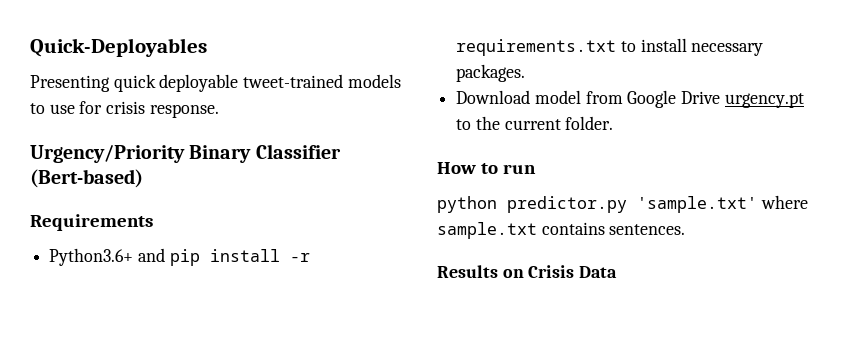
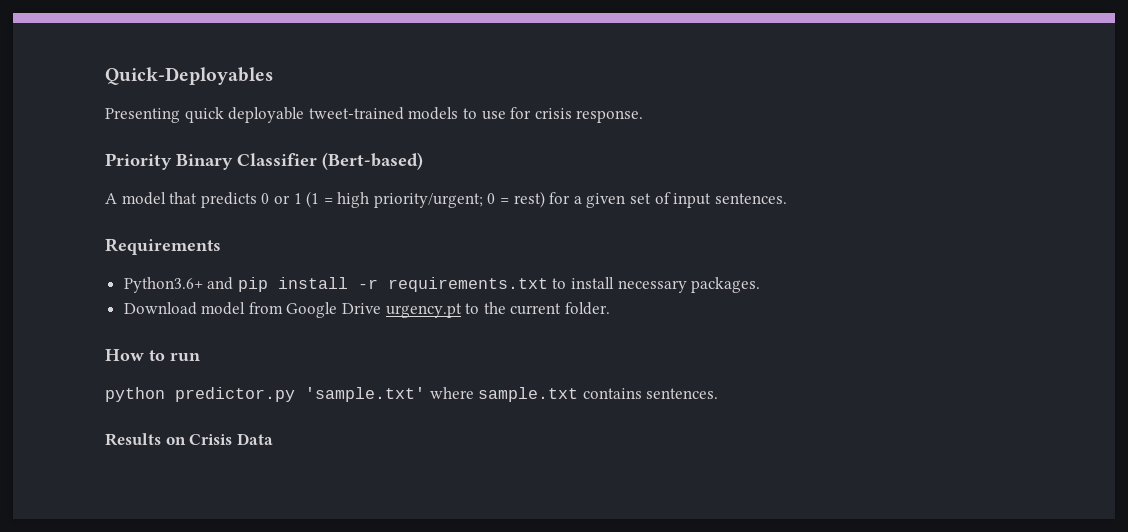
[30,145,185,163] Urgency/Priority -> [105,153,172,170] Priority
(143, 178) none -> [105,191,787,208] // A model that predicts 0 or 1 (1 = high priority/urgent; 0 = rest) for a given set of input sentences.

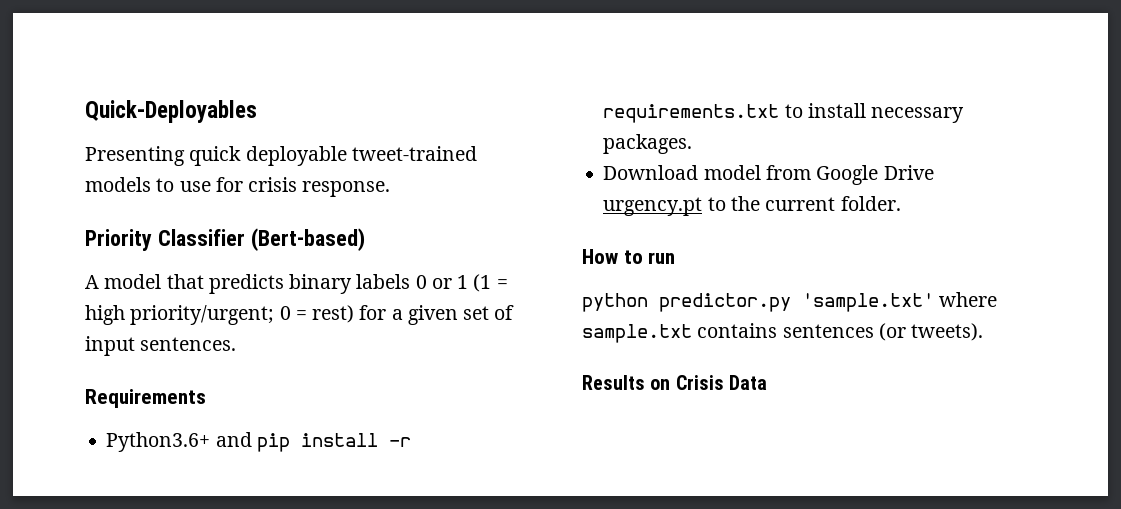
[176,154,233,170] Binary -> (152, 240) none
(257, 200) none -> [289,274,411,294] binary labels
[646,388,719,399] sentences. -> [782,323,984,341] sentences (or tweets).

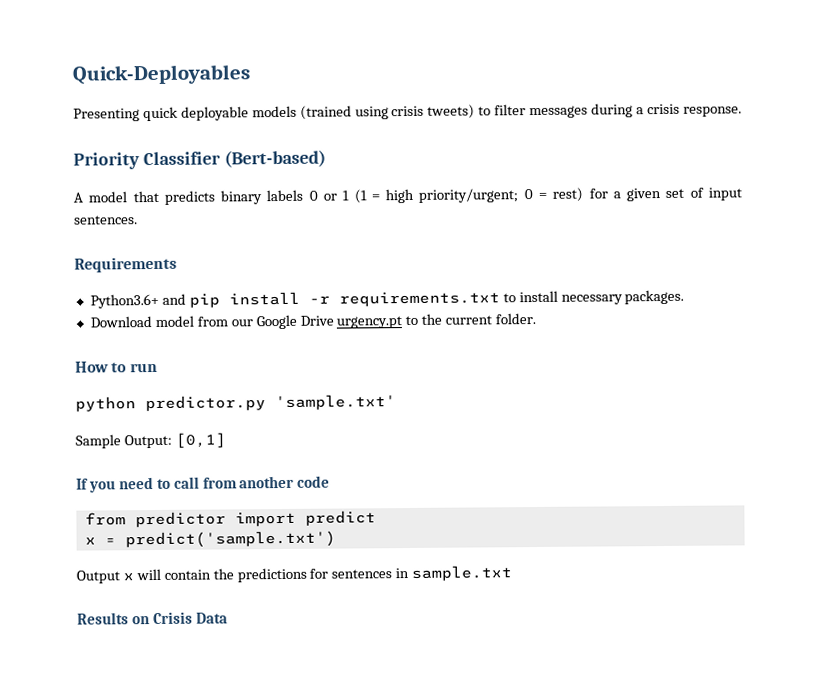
[351,146,477,161] [85,177,243,192] tweet-trained models to use for -> [251,103,644,120] models (trained using crisis tweets) to filter messages during a
(811, 172) none -> [230,319,253,327] our
[939,292,998,307] [582,323,984,343] where sample.txt contains sentences (or tweets). -> [75,432,226,449] [76,475,331,493] [84,510,376,528] [84,530,336,549] [76,565,513,584] // Sample Output: [0,1] // If you need to call from another code // from predictor import predict // x = predict('sample.txt') // Output x will contain the predictions for sentences in sample.txt

